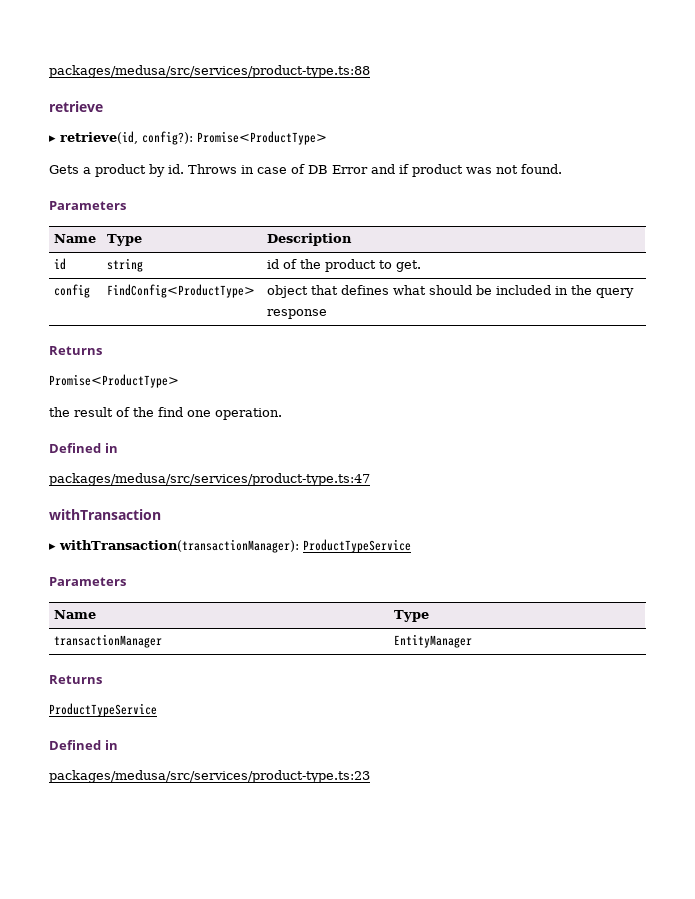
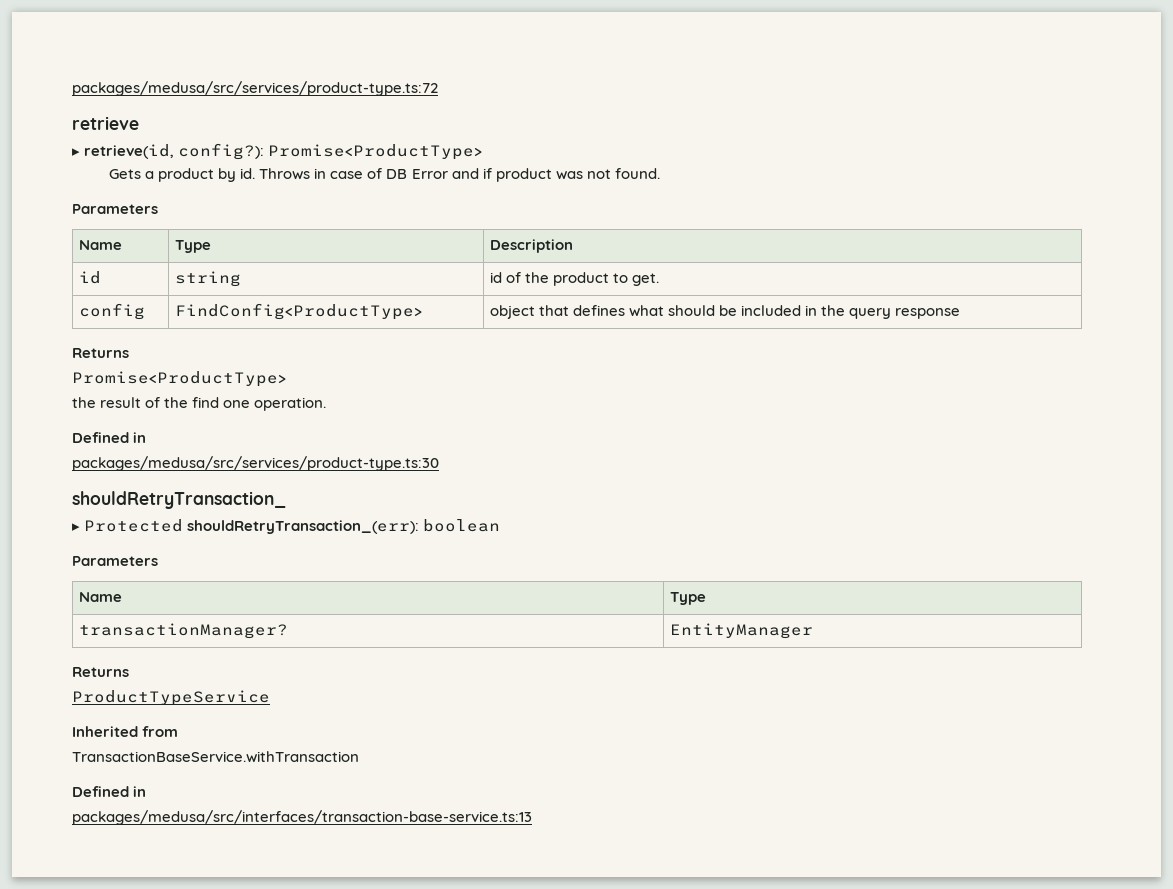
[49,65,370,78] packages/medusa/src/services/product-type.ts:88 -> [72,81,438,96] packages/medusa/src/services/product-type.ts:72
[49,473,370,486] [49,509,161,520] [49,539,411,553] packages/medusa/src/services/product-type.ts:47 // withTransaction // ▸ withTransaction(transactionManager): ProductTypeService -> [72,456,439,471] [72,491,286,509] [72,519,501,534] packages/medusa/src/services/product-type.ts:30 // shouldRetryTransaction_ // ▸ Protected shouldRetryTransaction_(err): boolean
[54,634,163,648] transactionManager -> [78,623,288,639] transactionManager?
[49,740,118,750] [49,770,370,783] // Defined in // packages/medusa/src/services/product-type.ts:23 -> [72,726,179,737] [72,751,359,763] [72,786,147,797] [72,810,532,825] // Inherited from // TransactionBaseService.withTransaction // Defined in // packages/medusa/src/interfaces/transaction-base-service.ts:13

